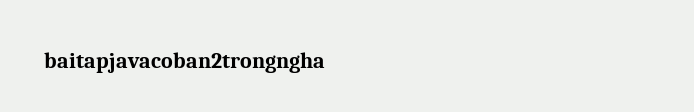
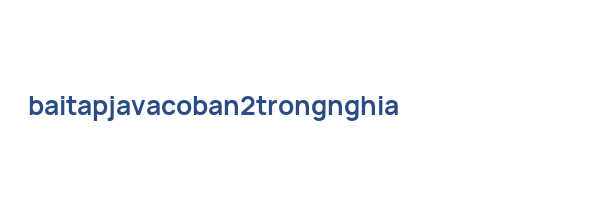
[44,52,325,73] baitapjavacoban2trongngha -> [28,96,399,121] baitapjavacoban2trongnghia

